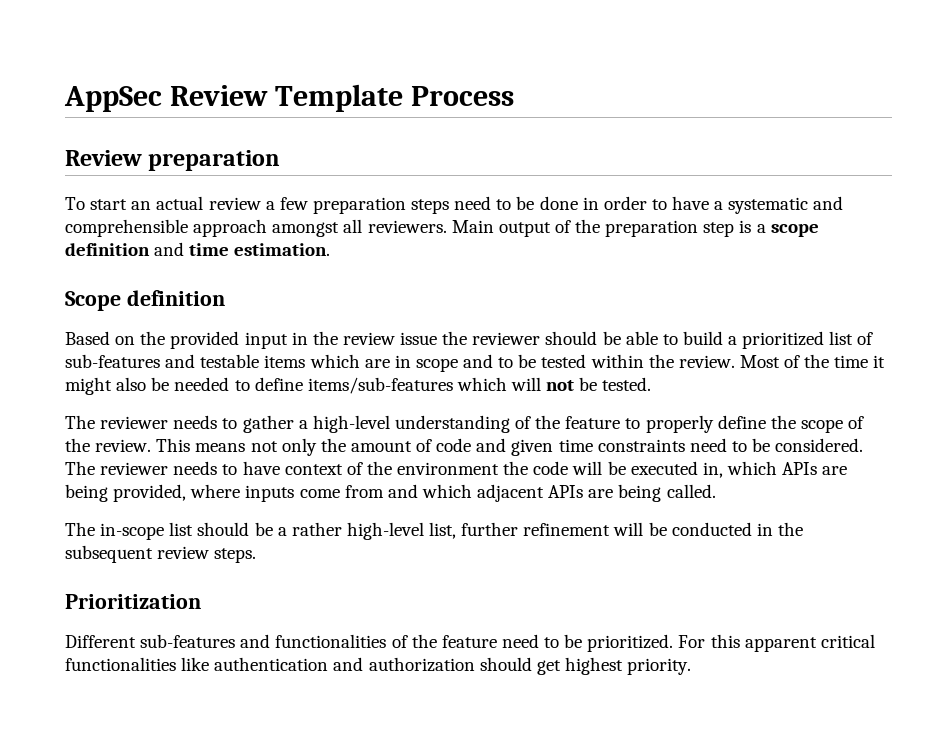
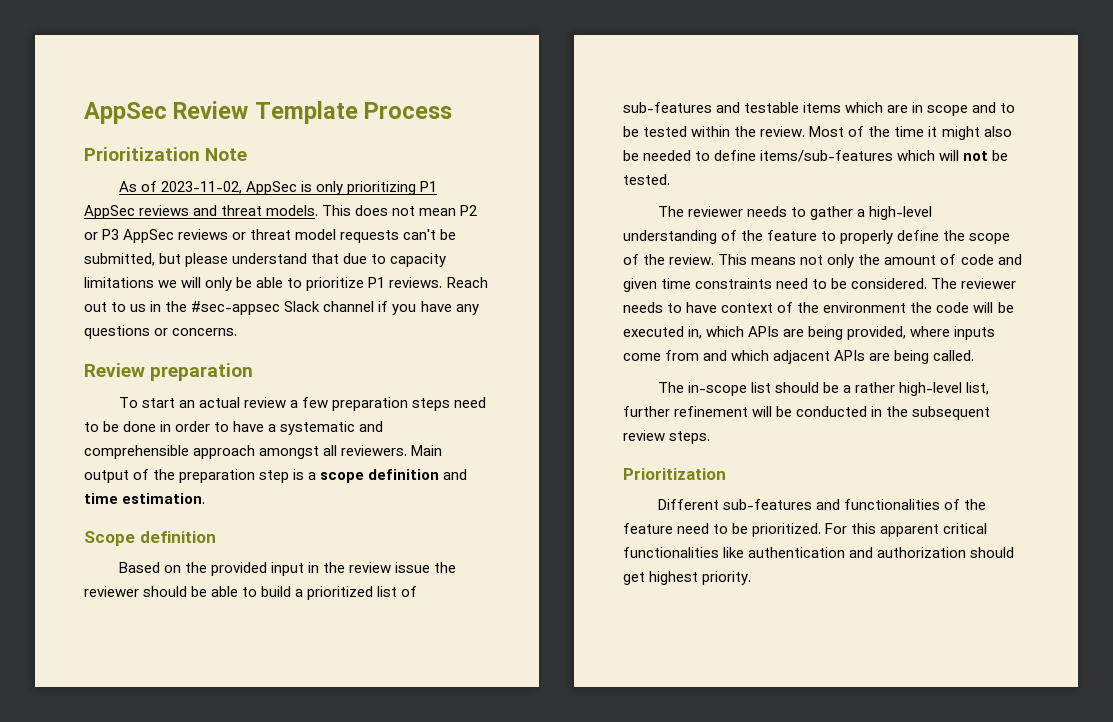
(515, 96) none -> [84,147,248,161] [118,181,437,195] [84,205,478,219] [84,229,457,243] [84,253,447,267] [84,277,488,291] [84,301,479,315] [84,325,238,339] // Prioritization Note // As of 2023-11-02, AppSec is only prioritizing P1 AppSec reviews and threat models. This does not mean P2 or P3 AppSec reviews or threat model requests can't be submitted, but please understand that due to capacity limitations we will only be able to prioritize P1 reviews. Reach out to us in the #sec-appsec Slack channel if you have any questions or concerns.

